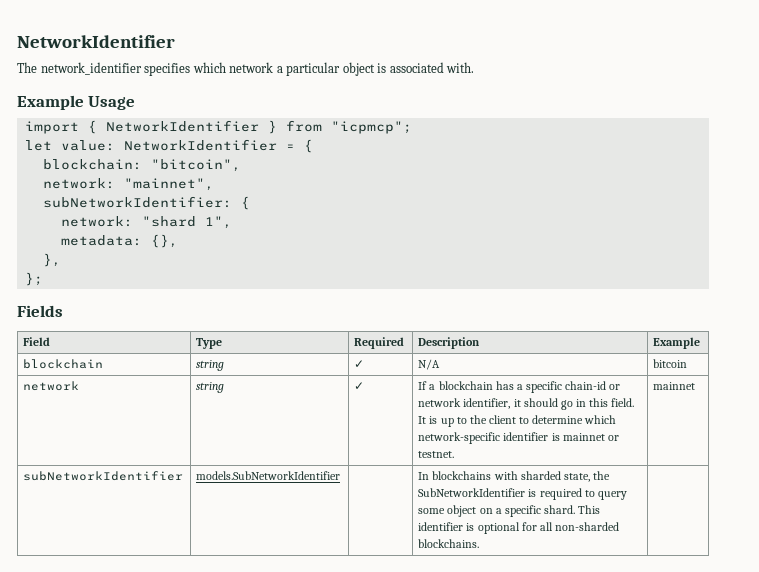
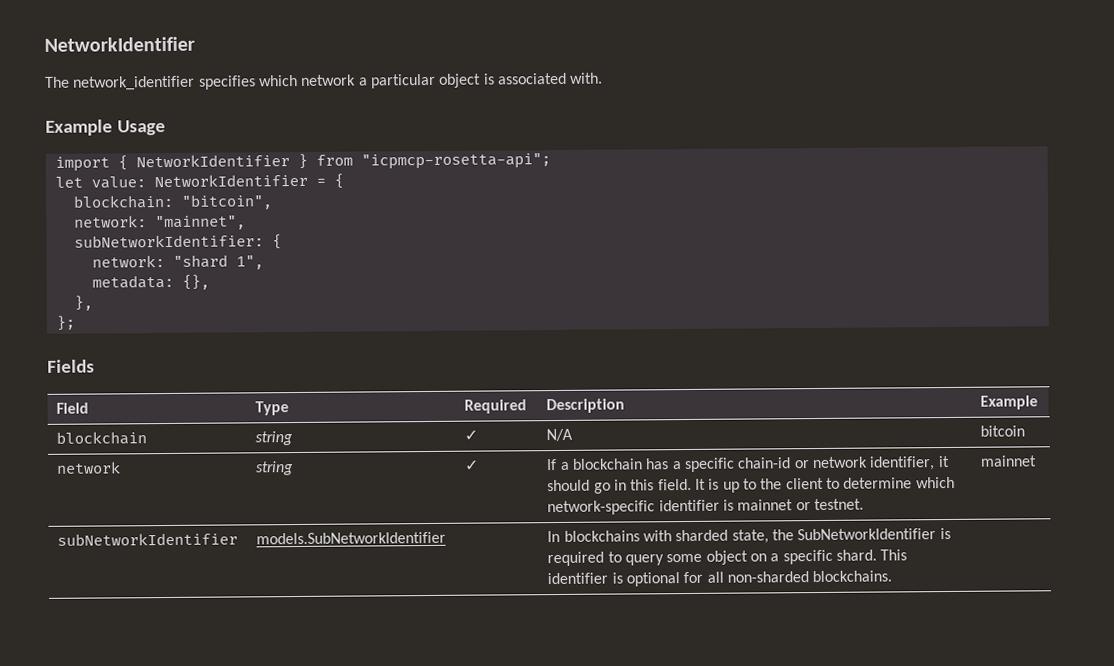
[330,121,412,134] "icpmcp"; -> [360,153,551,170] "icpmcp-rosetta-api";

